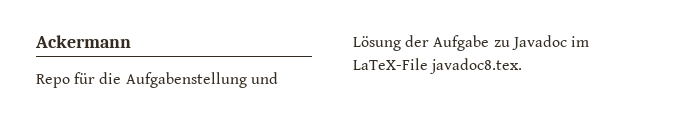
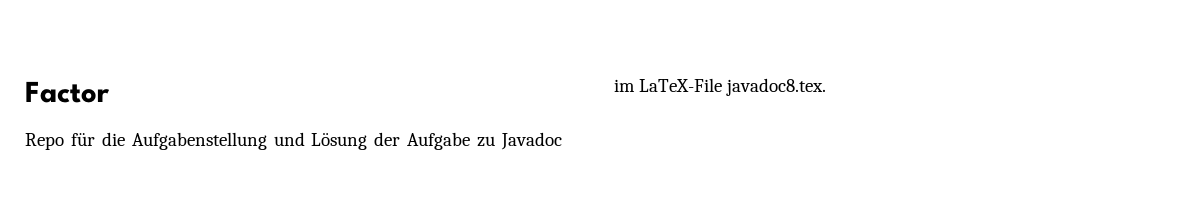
[35,35,131,48] Ackermann -> [25,81,110,103] Factor

